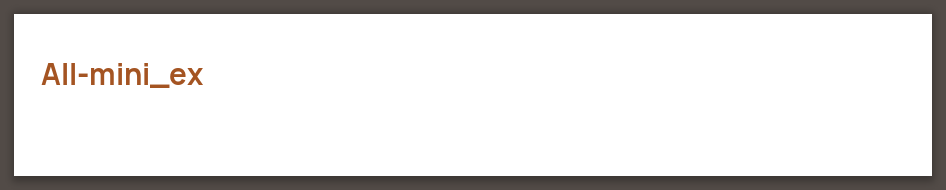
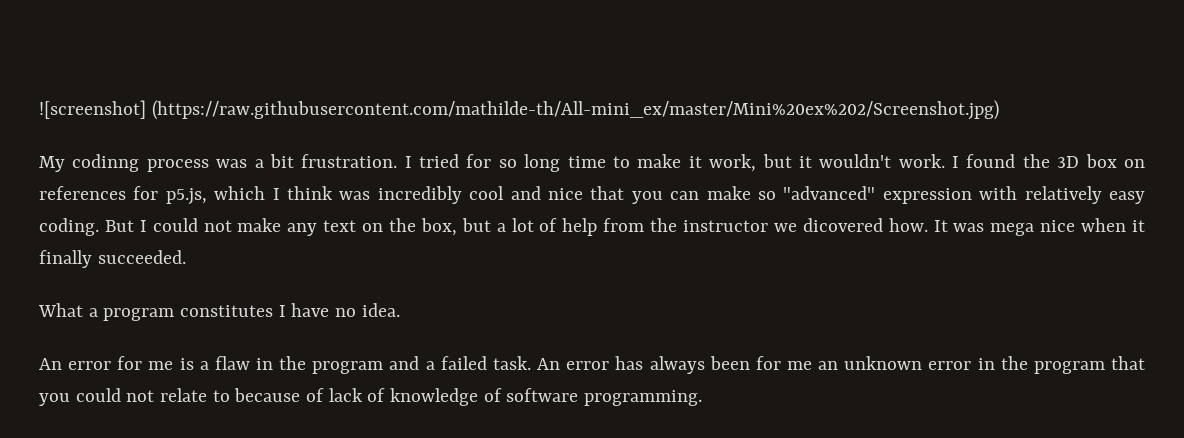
[41,63,204,88] All-mini_ex -> [39,100,999,120] [39,154,1145,172] [39,186,1145,205] [39,218,1145,236] [39,250,186,268] [38,303,400,321] [39,356,1145,374] [39,388,703,406] ![screenshot] (https://raw.githubusercontent.com/mathilde-th/All-mini_ex/master/Mini%20ex%202/Screenshot.jpg) // My codinng process was a bit frustration. I tried for so long time to make it work, but it wouldn't work. I found the 3D box on references for p5.js, which I think was incredibly cool and nice that you can make so "advanced" expression with relatively easy coding. But I could not make any text on the box, but a lot of help from the instructor we dicovered how. It was mega nice when it finally succeeded. // What a program constitutes I have no idea. // An error for me is a flaw in the program and a failed task. An error has always been for me an unknown error in the program that you could not relate to because of lack of knowledge of software programming.

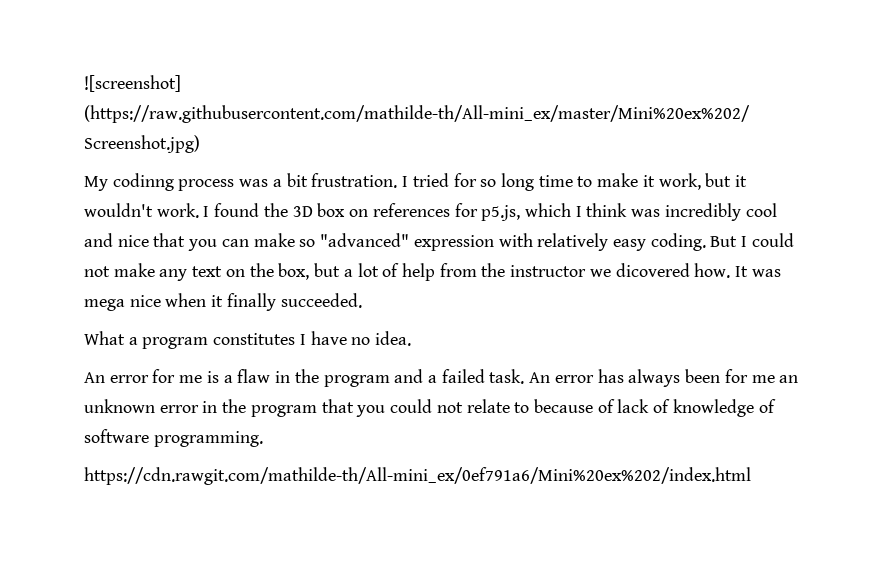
(703, 398) none -> [84,467,751,485] // https://cdn.rawgit.com/mathilde-th/All-mini_ex/0ef791a6/Mini%20ex%202/index.html

